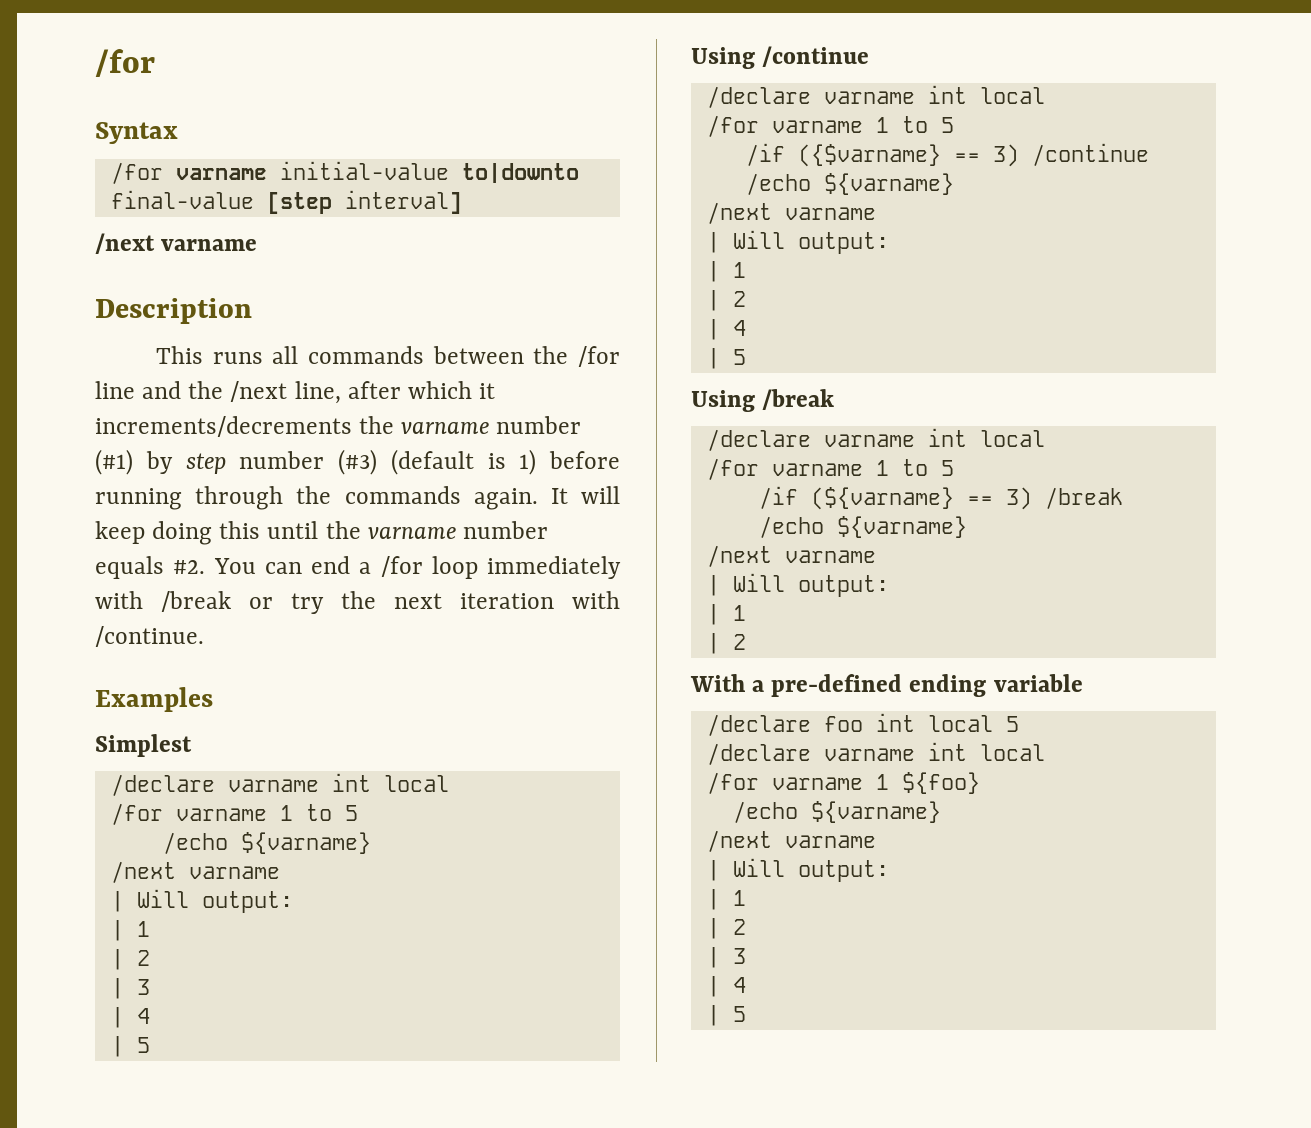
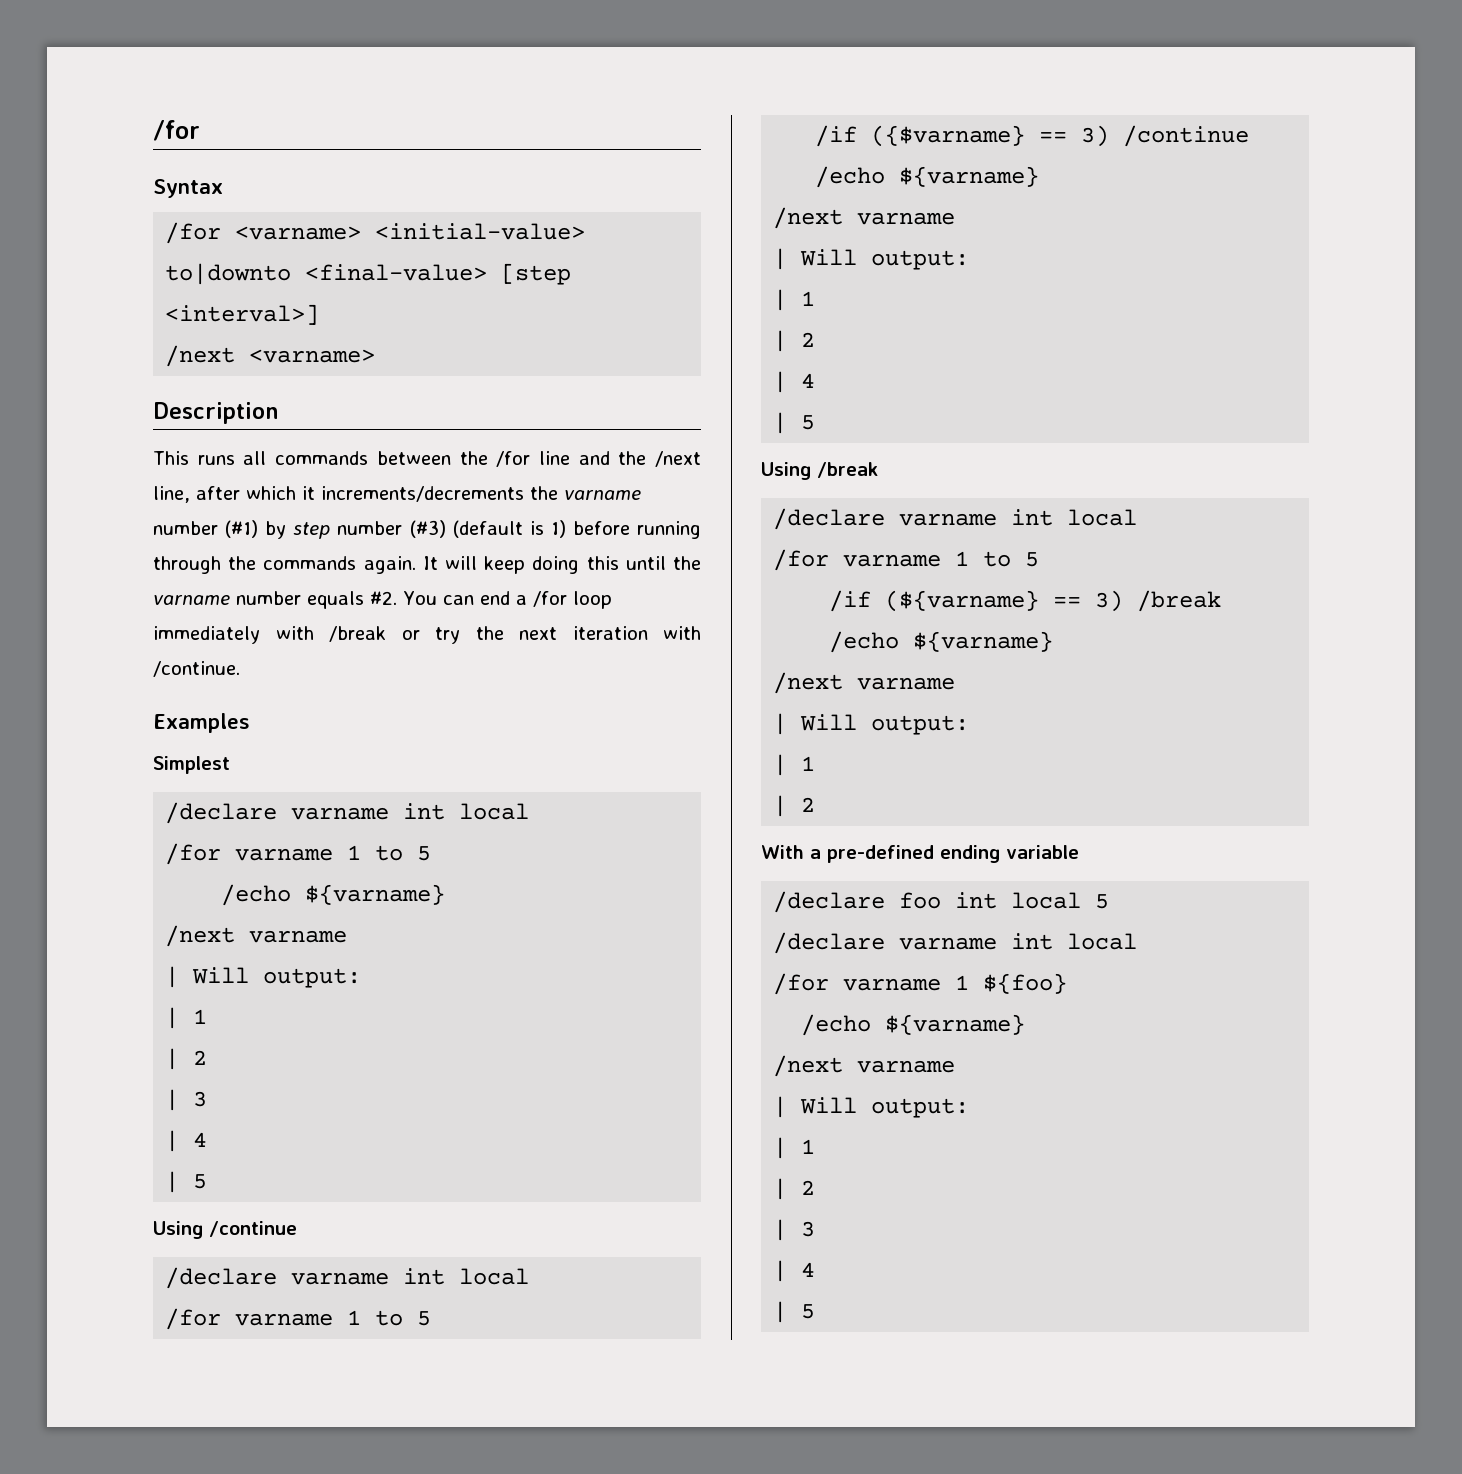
[175,161,579,183] [110,190,462,214] [95,233,258,254] varname initial-value to|downto final-value [step interval] // /next varname -> [235,223,586,240] [165,263,572,285] [165,304,320,325] [165,345,376,367] <varname> <initial-value> to|downto <final-value> [step <interval>] // /next <varname>

